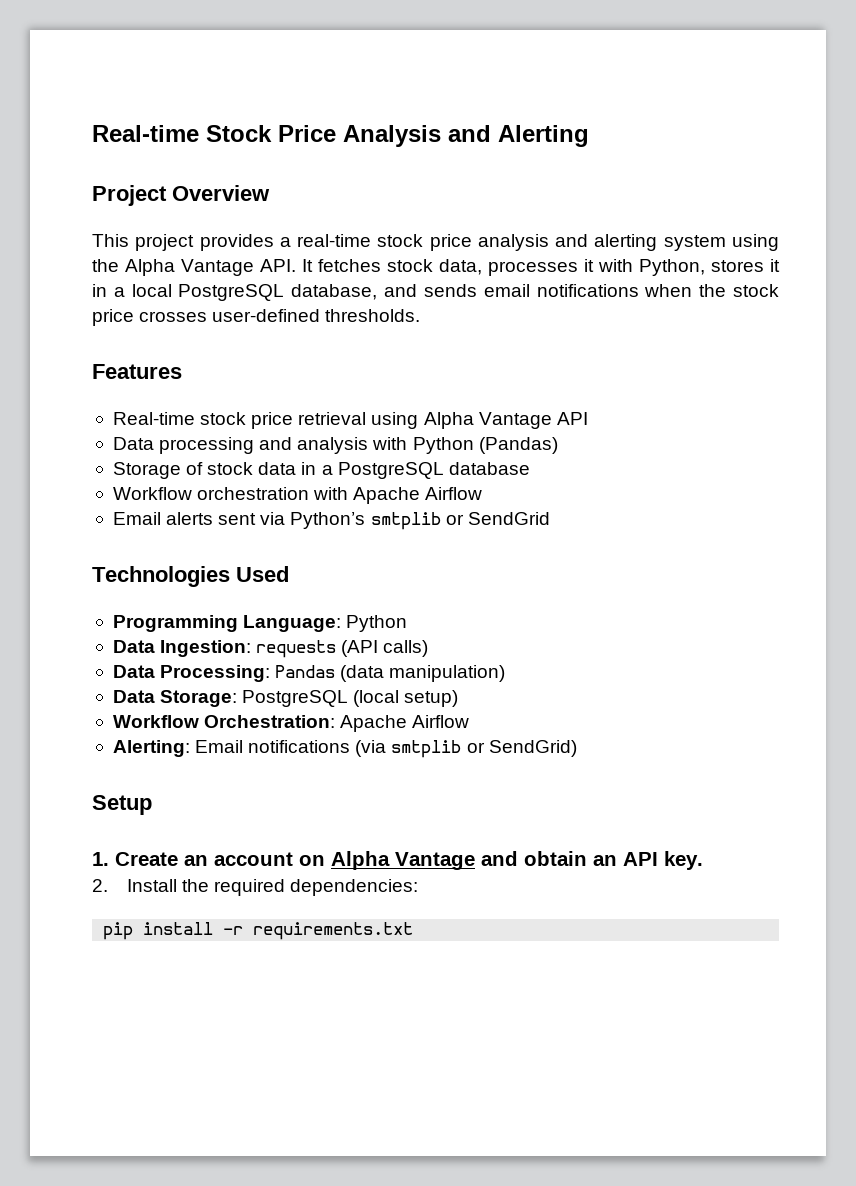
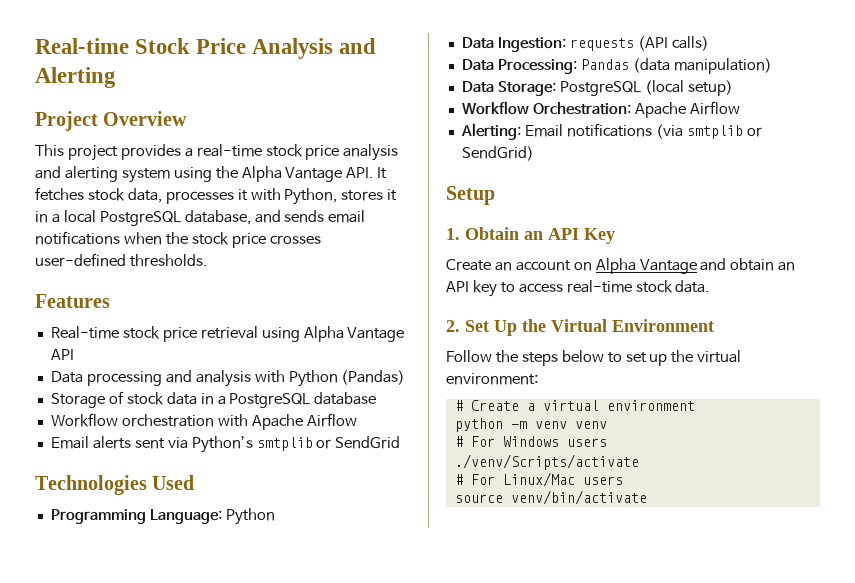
(109, 859) none -> [465,227,615,244] Obtain an API Key //
[664,851,703,870] [92,879,419,896] [103,922,414,940] key. // 2. Install the required dependencies: // pip install -r requirements.txt -> [472,280,710,297] [446,319,714,336] [446,350,742,366] [446,373,538,385] [454,400,695,411] [454,418,607,432] [454,436,607,447] [454,454,639,470] [454,472,623,487] [454,490,647,505] key to access real-time stock data. // 2. Set Up the Virtual Environment // Follow the steps below to set up the virtual environment: // # Create a virtual environment // python -m venv venv // # For Windows users // ./venv/Scripts/activate // # For Linux/Mac users // source venv/bin/activate

